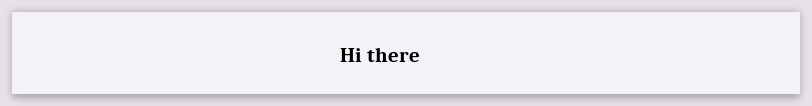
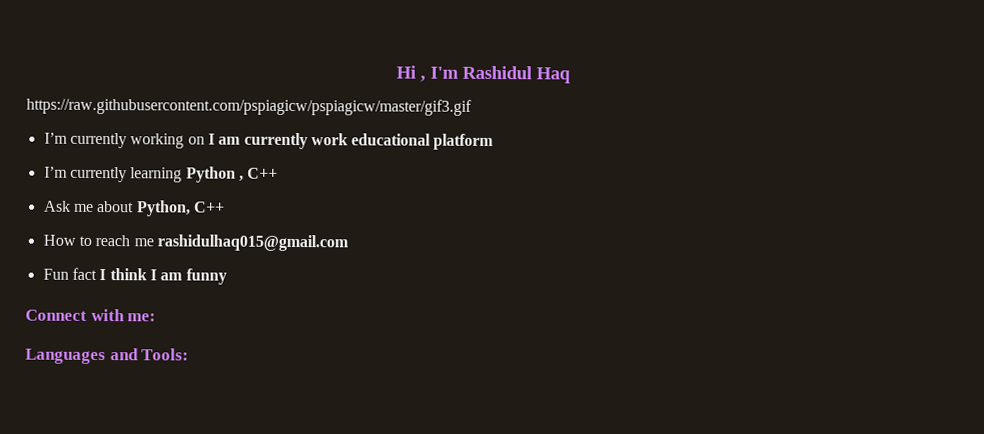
[366,47,420,62] there -> [420,65,571,84] [26,97,472,116] [43,132,495,151] [43,166,279,183] [43,200,225,217] [42,234,349,252] [42,267,227,285] [25,308,157,322] [25,348,190,365] , I'm Rashidul Haq // https://raw.githubusercontent.com/pspiagicw/pspiagicw/master/gif3.gif // I’m currently working on I am currently work educational platform // I’m currently learning Python , C++ // Ask me about Python, C++ // How to reach me rashidulhaq015@gmail.com // Fun fact I think I am funny // Connect with me: // Languages and Tools:

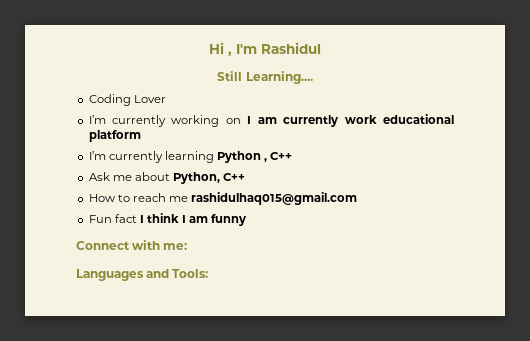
[536,67,571,84] [26,97,472,116] Haq // https://raw.githubusercontent.com/pspiagicw/pspiagicw/master/gif3.gif -> [217,71,313,84] [88,94,166,106] // Still Learning.... // Coding Lover

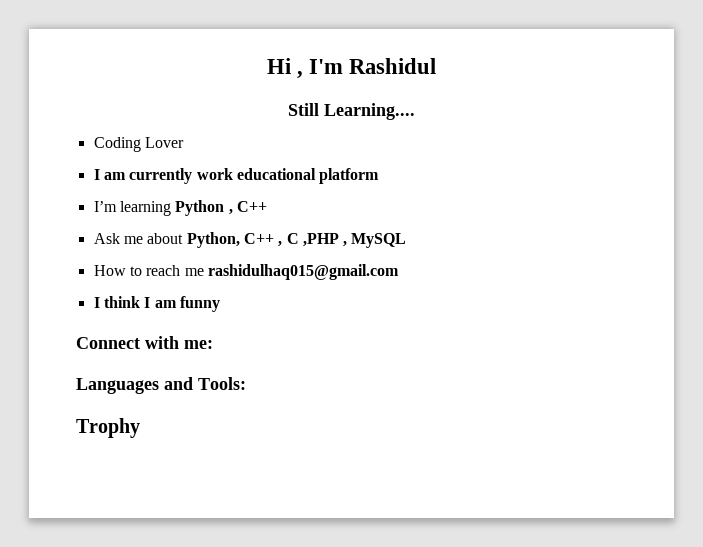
[88,115,241,127] I’m currently working on -> (184, 142) none
[108,151,163,163] currently -> (117, 206) none
(246, 177) none -> [278,233,407,248] , C ,PHP , MySQL
[88,214,137,223] Fun fact -> (399, 272) none
(209, 273) none -> [76,418,140,438] // Trophy

